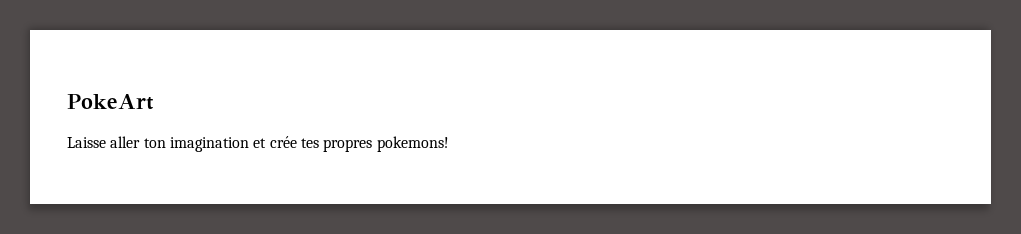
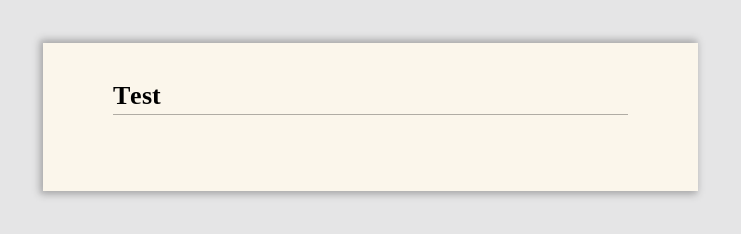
[67,94,154,110] [67,136,449,152] PokeArt // Laisse aller ton imagination et crée tes propres pokemons! -> [113,87,161,104] Test

